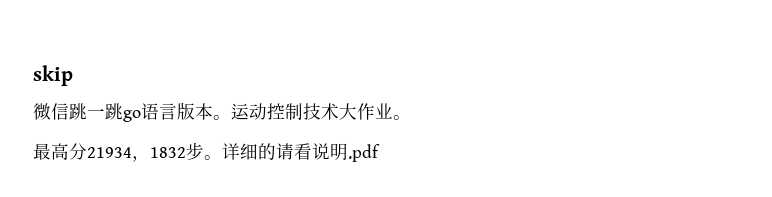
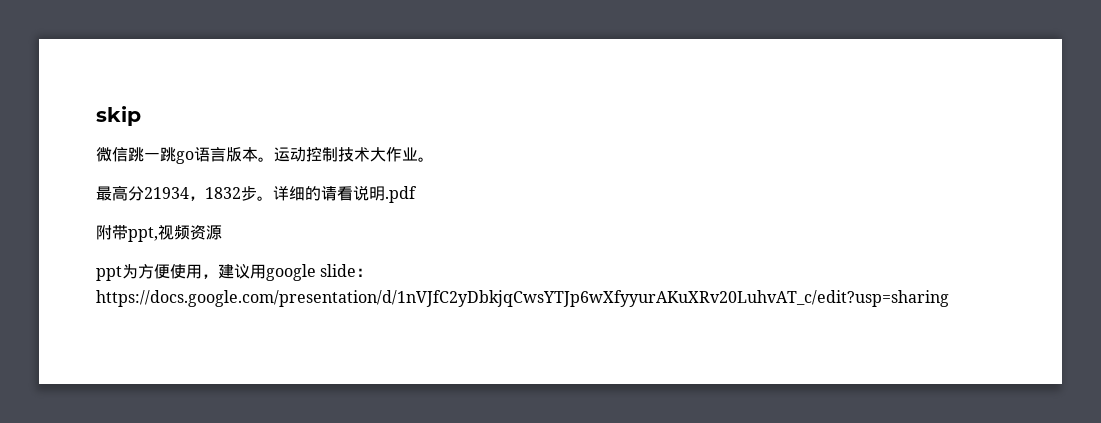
(380, 153) none -> [96,224,222,242] [96,264,373,281] [96,290,949,307] // 附带ppt,视频资源 // ppt为方便使用，建议用google slide：https://docs.google.com/presentation/d/1nVJfC2yDbkjqCwsYTJp6wXfyyurAKuXRv20LuhvAT_c/edit?usp=sharing

